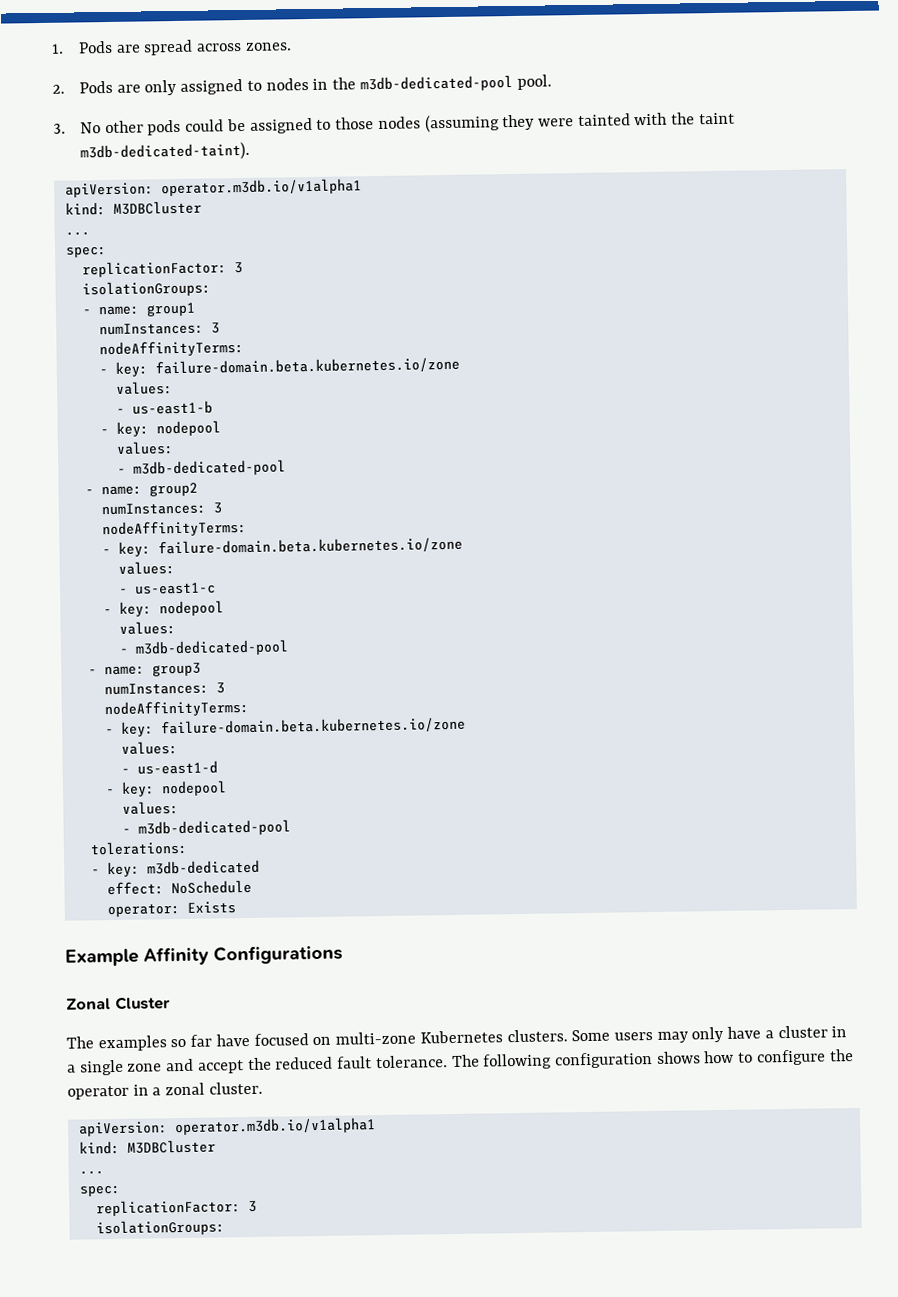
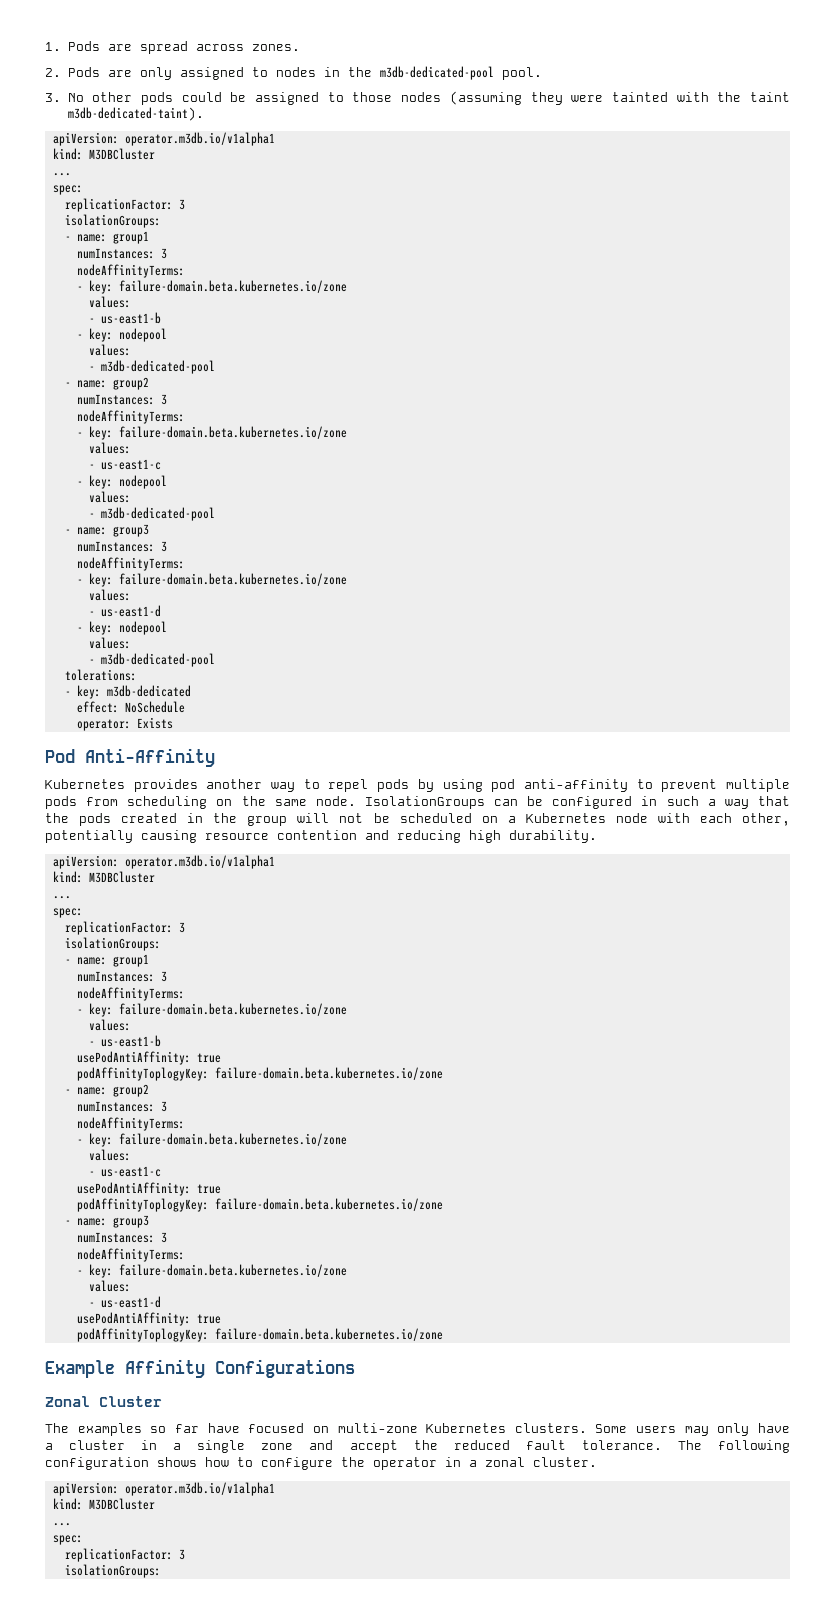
(236, 907) none -> [45,748,215,767] [45,779,790,792] [45,796,790,809] [45,813,790,826] [45,830,597,843] [52,855,275,869] [52,871,155,883] [52,896,71,899] [52,908,83,918] [64,921,185,935] [64,937,161,951] [64,954,149,967] [76,971,167,982] [76,987,185,1001] [76,1003,347,1017] [88,1019,131,1031] [88,1035,161,1047] [76,1051,221,1065] [76,1067,443,1081] [64,1084,149,1097] [76,1101,167,1112] [76,1117,185,1131] [76,1133,347,1147] [88,1149,131,1161] [88,1166,161,1177] [76,1182,221,1196] [76,1198,443,1212] [64,1215,149,1228] [76,1232,167,1243] [76,1248,185,1262] [76,1264,347,1278] [88,1280,131,1292] [88,1296,161,1308] [76,1312,221,1326] [76,1328,443,1342] // Pod Anti-Affinity // Kubernetes provides another way to repel pods by using pod anti-affinity to prevent multiple pods from scheduling on the same node. IsolationGroups can be configured in such a way that the pods created in the group will not be scheduled on a Kubernetes node with each other, potentially causing resource contention and reducing high durability. // apiVersion: operator.m3db.io/v1alpha1 // kind: M3DBCluster // ... // spec: // replicationFactor: 3 // isolationGroups: // - name: group1 // numInstances: 3 // nodeAffinityTerms: // - key: failure-domain.beta.kubernetes.io/zone // values: // - us-east1-b // usePodAntiAffinity: true // podAffinityToplogyKey: failure-domain.beta.kubernetes.io/zone // - name: group2 // numInstances: 3 // nodeAffinityTerms: // - key: failure-domain.beta.kubernetes.io/zone // values: // - us-east1-c // usePodAntiAffinity: true // podAffinityToplogyKey: failure-domain.beta.kubernetes.io/zone // - name: group3 // numInstances: 3 // nodeAffinityTerms: // - key: failure-domain.beta.kubernetes.io/zone // values: // - us-east1-d // usePodAntiAffinity: true // podAffinityToplogyKey: failure-domain.beta.kubernetes.io/zone

